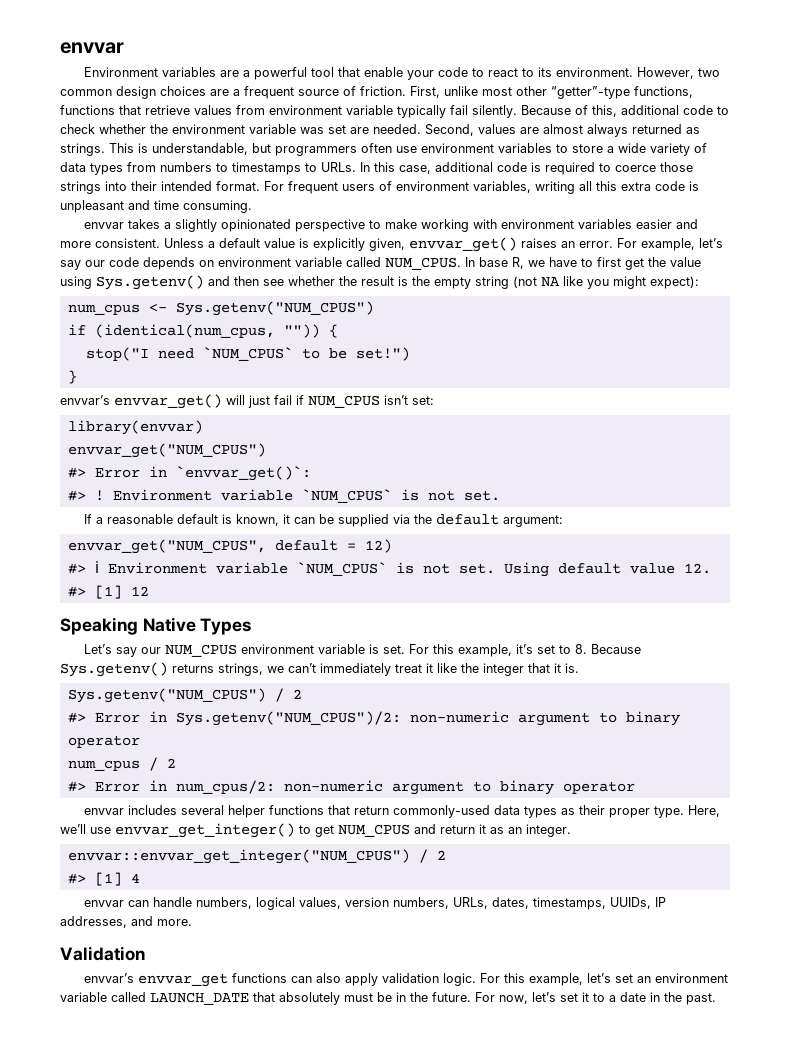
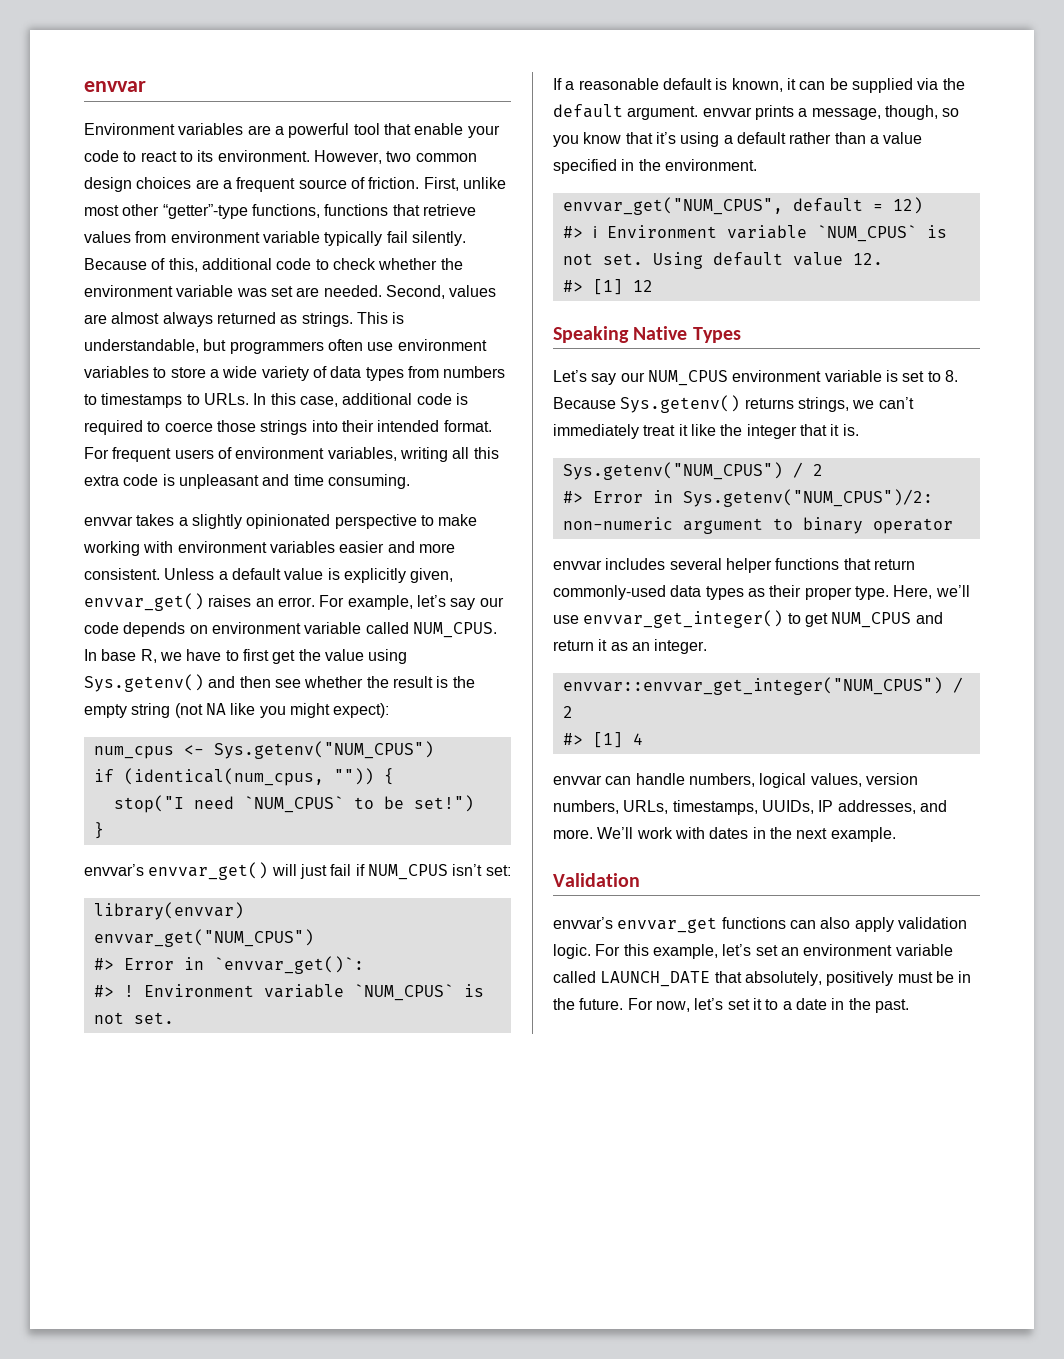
[503,515,564,527] argument: -> [627,105,960,120] [553,132,923,147] [553,159,757,174] argument. envvar prints a message, though, so you know that it’s using a default rather than a value specified in the environment.
[383,644,534,657] set. For this example, it’s -> (898, 376) none
[67,757,176,771] [67,780,635,795] // num_cpus / 2 // #> Error in num_cpus/2: non-numeric argument to binary operator -> (953, 526) none
[492,897,530,909] dates, -> (669, 807) none
(192, 922) none -> [597,827,896,842] We’ll work with dates in the next example.
[279,992,340,1005] absolutely -> [744,971,894,986] absolutely, positively

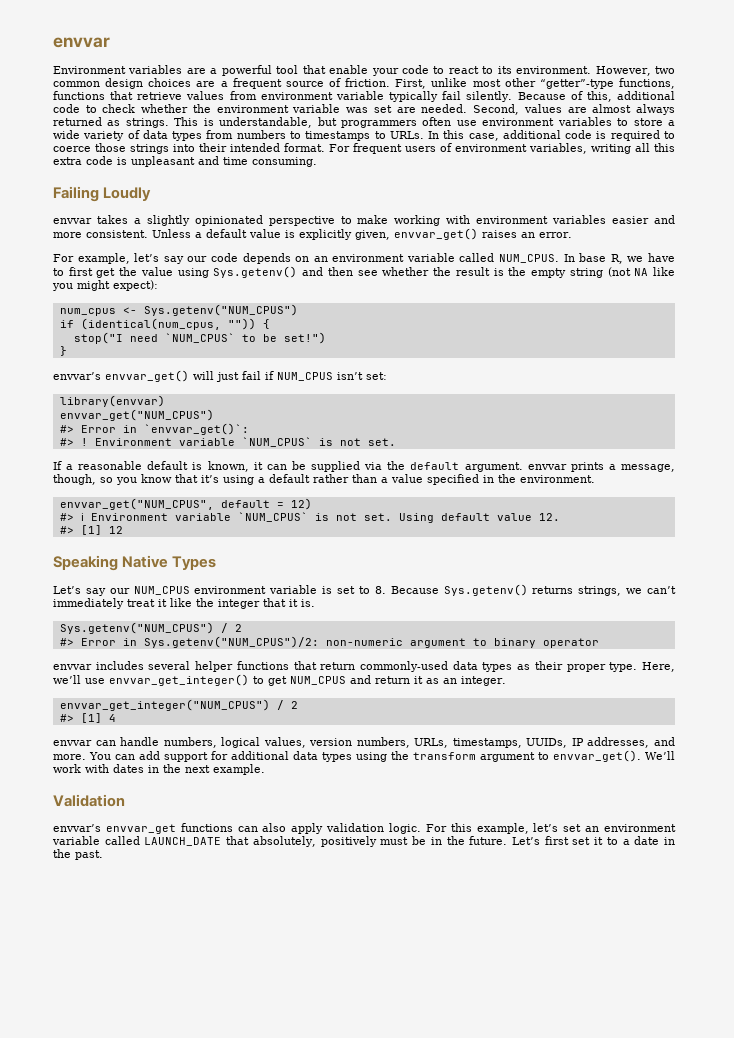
(410, 481) none -> [53,186,152,202] // Failing Loudly
(315, 602) none -> (572, 235) //
(208, 629) none -> [313,256,328,262] an
[562,677,943,695] envvar::envvar_get_integer("NUM_CPUS") -> [59,699,270,711] envvar_get_integer("NUM_CPUS")
(593, 834) none -> [89,750,641,762] You can add support for additional data types using the transform argument to envvar_get().
[627,998,724,1012] For now, let’s -> [511,836,569,845] Let’s first

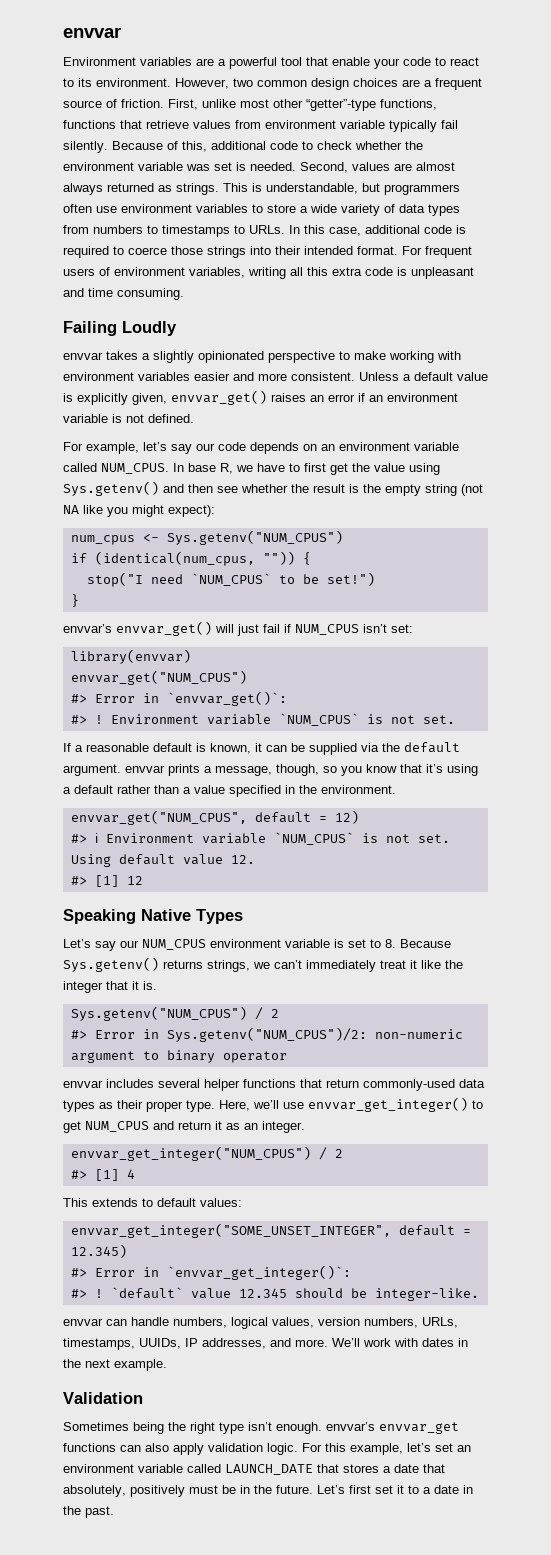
[396,107,416,113] are -> [236,162,246,171] is
[539,232,572,238] error. -> [328,393,458,402] [63,414,194,423] error if an environment variable is not defined.
(116, 718) none -> [63,1198,242,1207] [70,1223,471,1238] [70,1244,127,1258] [70,1265,351,1280] [70,1287,479,1301] // This extends to default values: // envvar_get_integer("SOME_UNSET_INTEGER", default = 12.345) // #> Error in `envvar_get_integer()`: // #> ! `default` value 12.345 should be integer-like.
[89,750,641,762] You can add support for additional data types using the transform argument to envvar_get(). -> (328, 1343) none
(125, 800) none -> [63,1422,322,1434] Sometimes being the right type isn’t enough.
(250, 840) none -> [343,1464,445,1473] stores a date that

